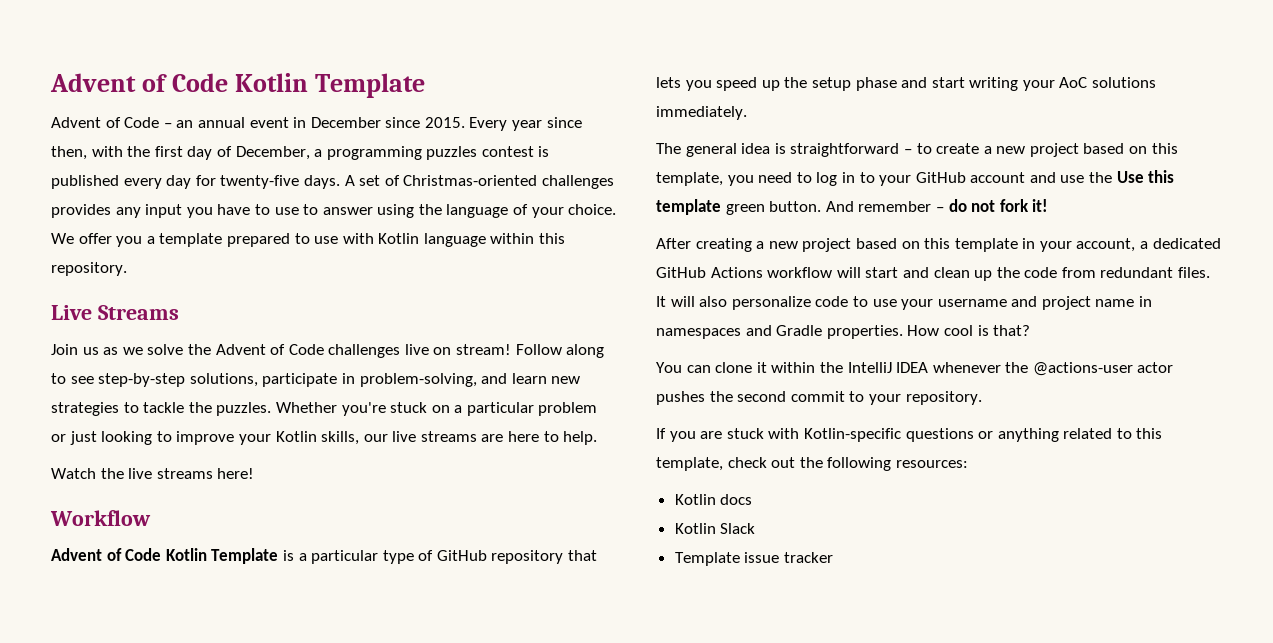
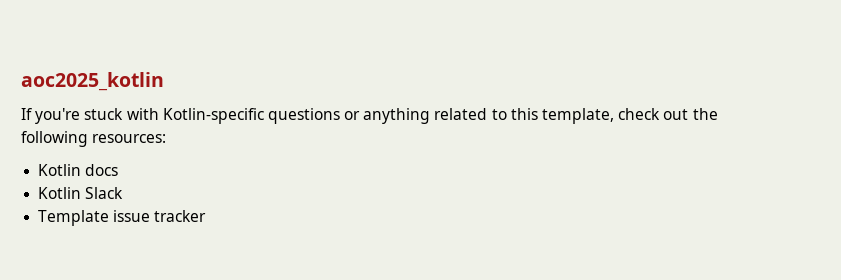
[50,73,425,98] [51,117,582,131] [51,146,550,160] [51,175,614,189] [51,204,617,218] [51,233,566,247] [51,262,127,276] [51,305,179,320] [51,344,605,358] [51,373,581,387] [51,402,598,416] [51,431,598,445] [51,468,255,479] [50,510,151,526] [51,548,598,564] [656,77,1157,91] [656,106,747,120] [656,143,1178,157] [656,170,1175,186] [656,199,1049,215] [656,238,1221,252] [656,267,1211,281] [656,296,1153,310] [656,325,1031,339] [656,362,1174,376] [656,391,982,405] Advent of Code Kotlin Template // Advent of Code – an annual event in December since 2015. Every year since then, with the first day of December, a programming puzzles contest is published every day for twenty-five days. A set of Christmas-oriented challenges provides any input you have to use to answer using the language of your choice. We offer you a template prepared to use with Kotlin language within this repository. // Live Streams // Join us as we solve the Advent of Code challenges live on stream! Follow along to see step-by-step solutions, participate in problem-solving, and learn new strategies to tackle the puzzles. Whether you're stuck on a particular problem or just looking to improve your Kotlin skills, our live streams are here to help. // Watch the live streams here! // Workflow // Advent of Code Kotlin Template is a particular type of GitHub repository that lets you speed up the setup phase and start writing your AoC solutions immediately. // The general idea is straightforward – to create a new project based on this template, you need to log in to your GitHub account and use the Use this template green button. And remember – do not fork it! // After creating a new project based on this template in your account, a dedicated GitHub Actions workflow will start and clean up the code from redundant files. It will also personalize code to use your username and project name in namespaces and Gradle properties. How cool is that? // You can clone it within the IntelliJ IDEA whenever the @actions-user actor pushes the second commit to your repository. -> [21,72,164,91] aoc2025_kotlin
[669,431,723,442] you are -> [35,108,81,124] you're

